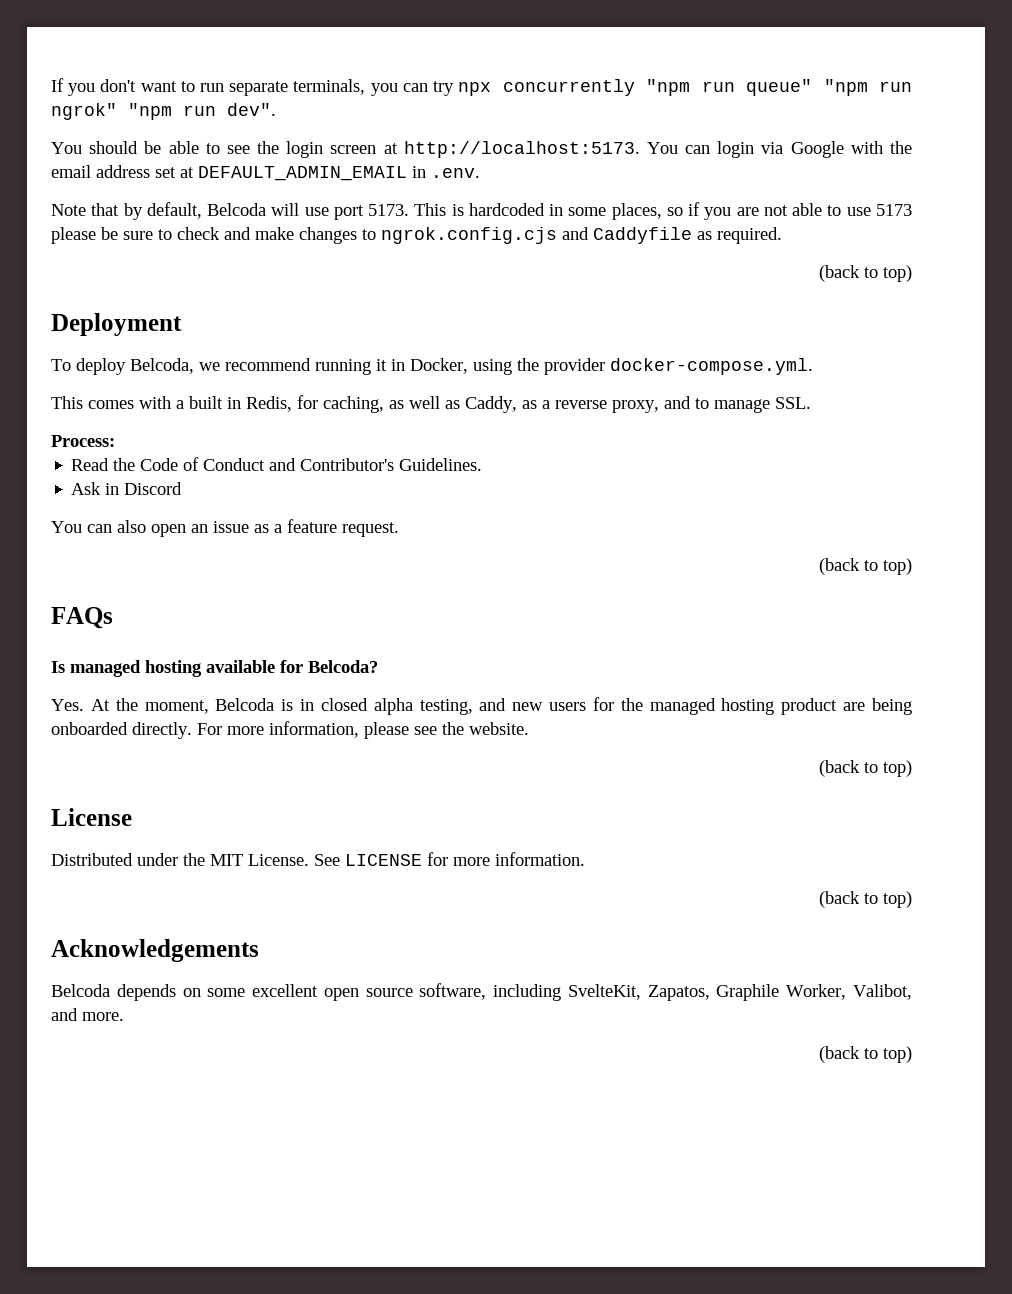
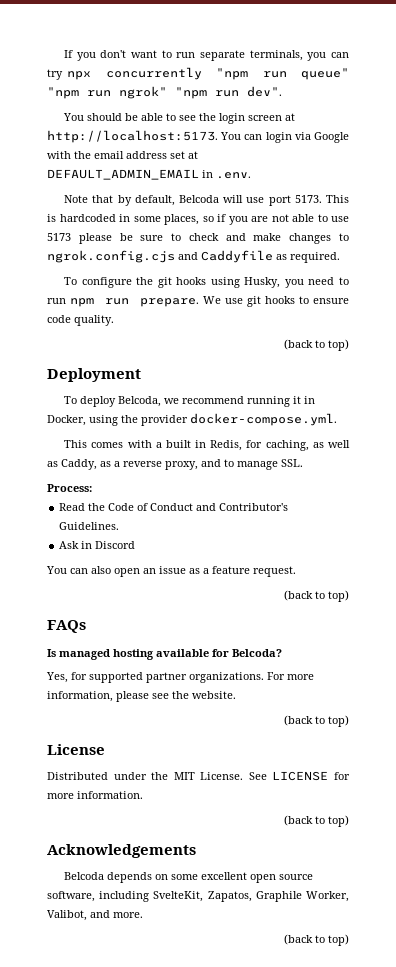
(782, 235) none -> [64,277,350,288] [47,296,350,307] [47,315,114,326] // To configure the git hooks using Husky, you need to run npm run prepare. We use git hooks to ensure code quality.
[51,697,913,715] [51,722,192,739] Yes. At the moment, Belcoda is in closed alpha testing, and new users for the managed hosting product are being onboarded directly. -> [46,672,264,683] Yes, for supported partner organizations.

